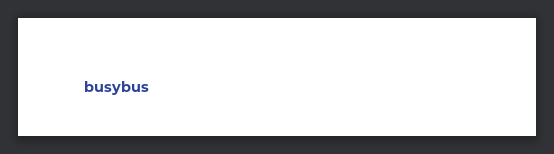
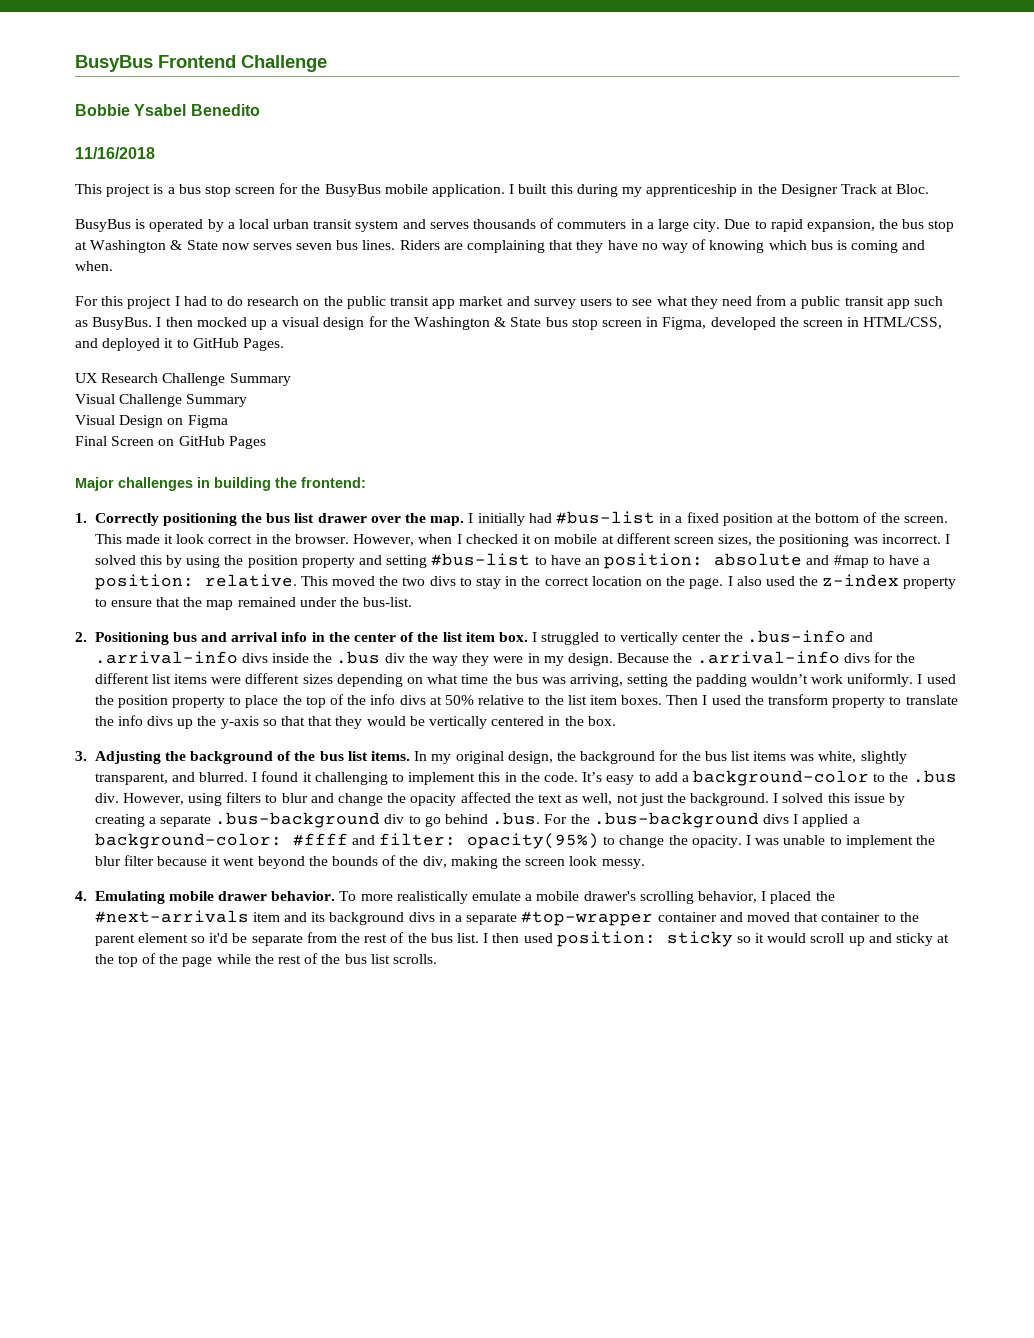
[84,81,149,95] busybus -> [75,55,327,72] [75,104,260,116] [75,147,155,159] [75,183,930,197] [75,218,955,232] [75,239,926,253] [75,261,113,271] [75,295,943,309] [75,316,943,330] [75,338,284,351] [75,373,291,386] [75,394,248,407] [75,415,228,428] [75,436,266,449] [75,477,366,491] [75,511,948,526] [94,533,951,547] [94,553,931,569] [94,574,957,590] [94,597,413,610] [75,630,874,645] [94,651,916,666] [94,673,956,687] [94,694,958,708] [94,715,616,729] [75,750,907,764] [94,770,957,786] [94,792,906,806] [94,812,860,828] [94,833,935,849] [94,855,645,869] [75,891,835,904] [94,910,919,926] [94,931,950,947] [94,953,437,967] BusyBus Frontend Challenge // Bobbie Ysabel Benedito // 11/16/2018 // This project is a bus stop screen for the BusyBus mobile application. I built this during my apprenticeship in the Designer Track at Bloc. // BusyBus is operated by a local urban transit system and serves thousands of commuters in a large city. Due to rapid expansion, the bus stop at Washington & State now serves seven bus lines. Riders are complaining that they have no way of knowing which bus is coming and when. // For this project I had to do research on the public transit app market and survey users to see what they need from a public transit app such as BusyBus. I then mocked up a visual design for the Washington & State bus stop screen in Figma, developed the screen in HTML/CSS, and deployed it to GitHub Pages. // UX Research Challenge Summary // Visual Challenge Summary // Visual Design on Figma // Final Screen on GitHub Pages // Major challenges in building the frontend: // 1. Correctly positioning the bus list drawer over the map. I initially had #bus-list in a fixed position at the bottom of the screen. This made it look correct in the browser. However, when I checked it on mobile at different screen sizes, the positioning was incorrect. I solved this by using the position property and setting #bus-list to have an position: absolute and #map to have a position: relative. This moved the two divs to stay in the correct location on the page. I also used the z-index property to ensure that the map remained under the bus-list. // 2. Positioning bus and arrival info in the center of the list item box. I struggled to vertically center the .bus-info and .arrival-info divs inside the .bus div the way they were in my design. Because the .arrival-info divs for the different list items were different sizes depending on what time the bus was arriving, setting the padding wouldn’t work uniformly. I used the position property to place the top of the info divs at 50% relative to the list item boxes. Then I used the transform property to translate the info divs up the y-axis so that that they would be vertically centered in the box. // 3. Adjusting the background of the bus list items. In my original design, the background for the bus list items was white, slightly transparent, and blurred. I found it challenging to implement this in the code. It’s easy to add a background-color to the .bus div. However, using filters to blur and change the opacity affected the text as well, not just the background. I solved this issue by creating a separate .bus-background div to go behind .bus. For the .bus-background divs I applied a background-color: #ffff and filter: opacity(95%) to change the opacity. I was unable to implement the blur filter because it went beyond the bounds of the div, making the screen look messy. // 4. Emulating mobile drawer behavior. To more realistically emulate a mobile drawer's scrolling behavior, I placed the #next-arrivals item and its background divs in a separate #top-wrapper container and moved that container to the parent element so it'd be separate from the rest of the bus list. I then used position: sticky so it would scroll up and sticky at the top of the page while the rest of the bus list scrolls.

